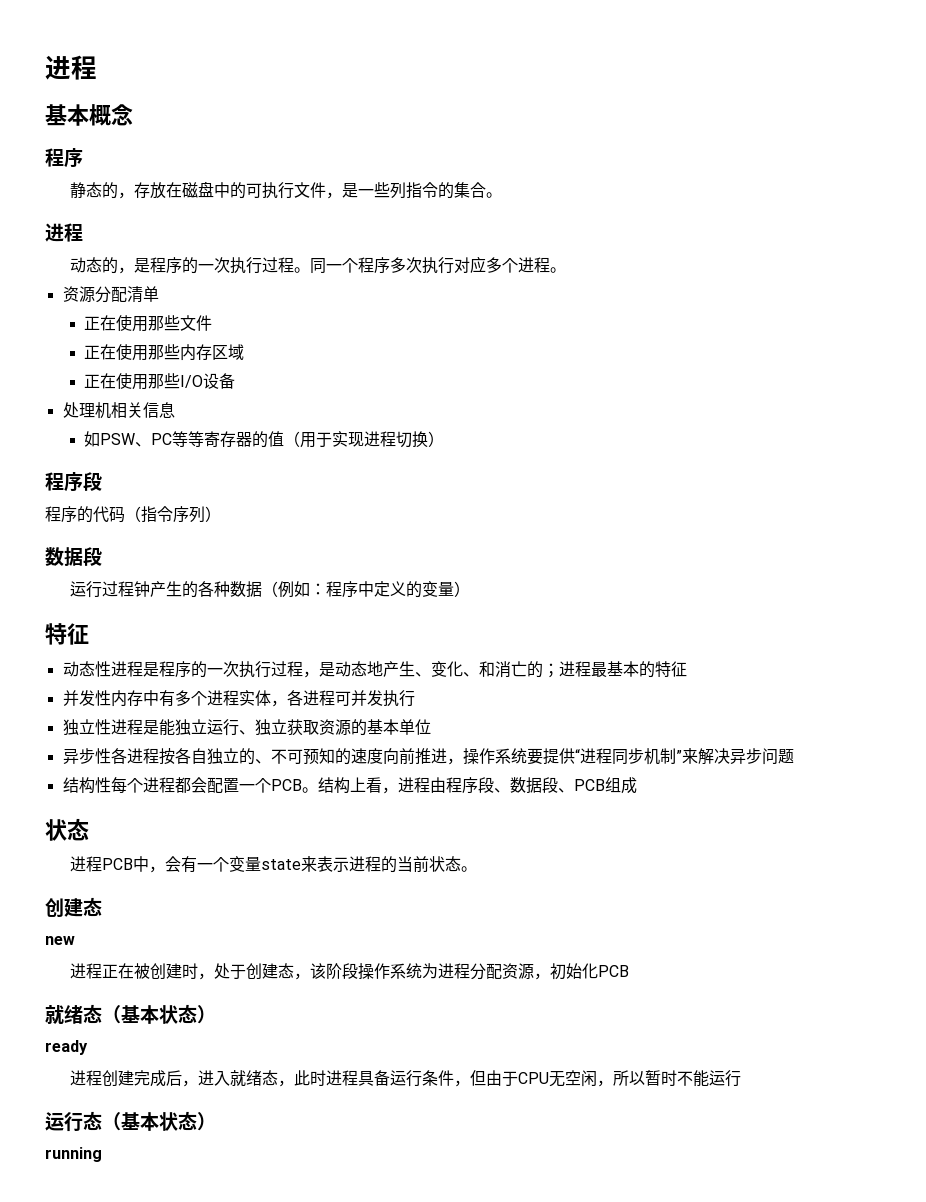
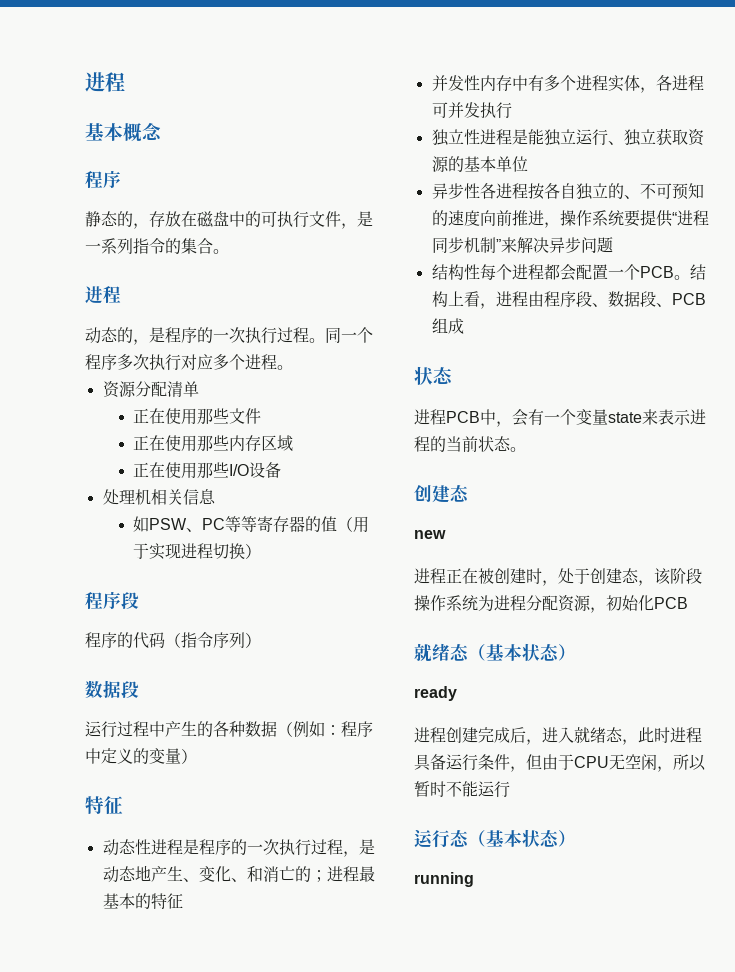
[374,182,391,198] 些 -> [101,238,117,254] 系
[134,581,151,597] 钟 -> [149,721,165,737] 中

